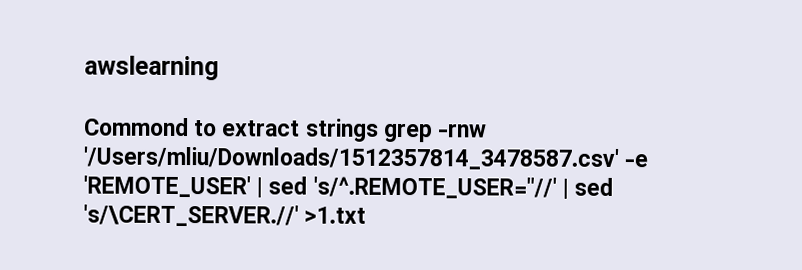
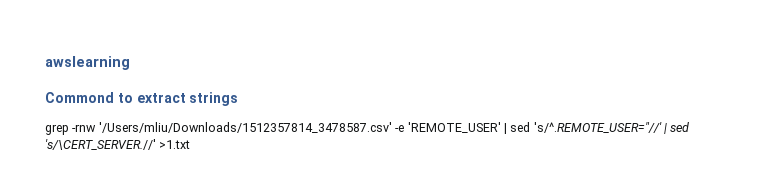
(379, 130) none -> (239, 99) //

